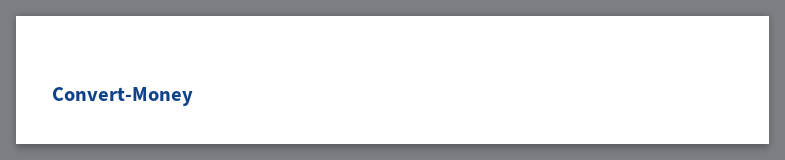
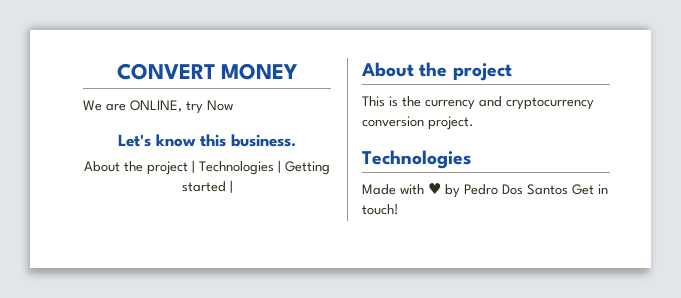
[52,87,193,106] Convert-Money -> [116,63,299,80] [83,100,233,114] [118,134,296,147] [84,160,330,175] [181,180,233,193] [361,62,512,81] [362,96,594,110] [362,116,474,130] [362,150,471,169] [362,183,608,198] [362,204,399,215] CONVERT MONEY // We are ONLINE, try Now // Let's know this business. // About the project | Technologies | Getting started | // About the project // This is the currency and cryptocurrency conversion project. // Technologies // Made with ♥ by Pedro Dos Santos Get in touch!

